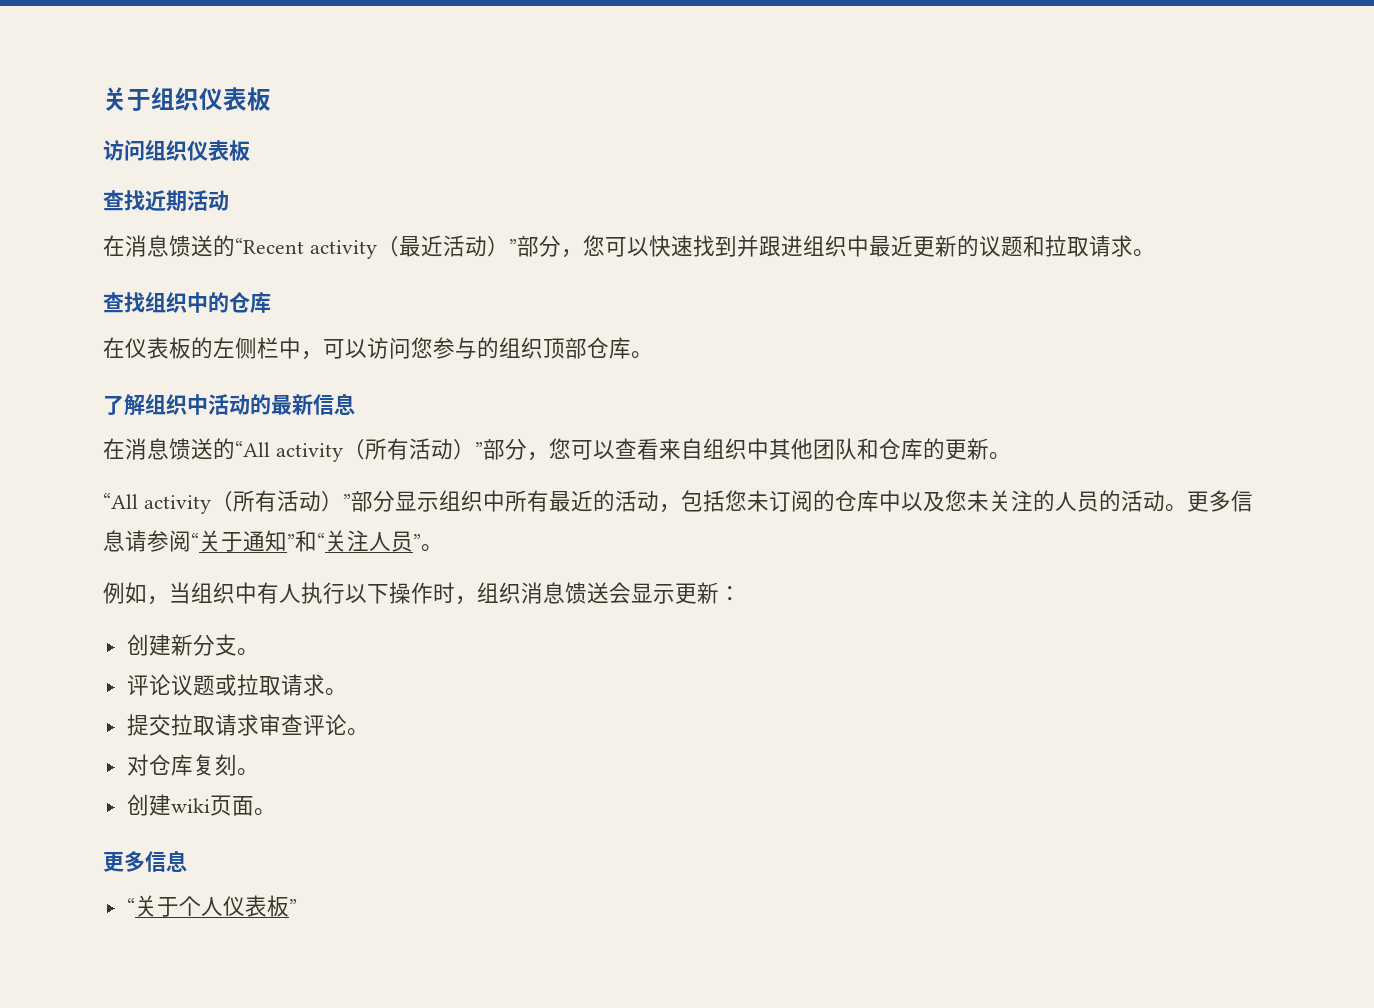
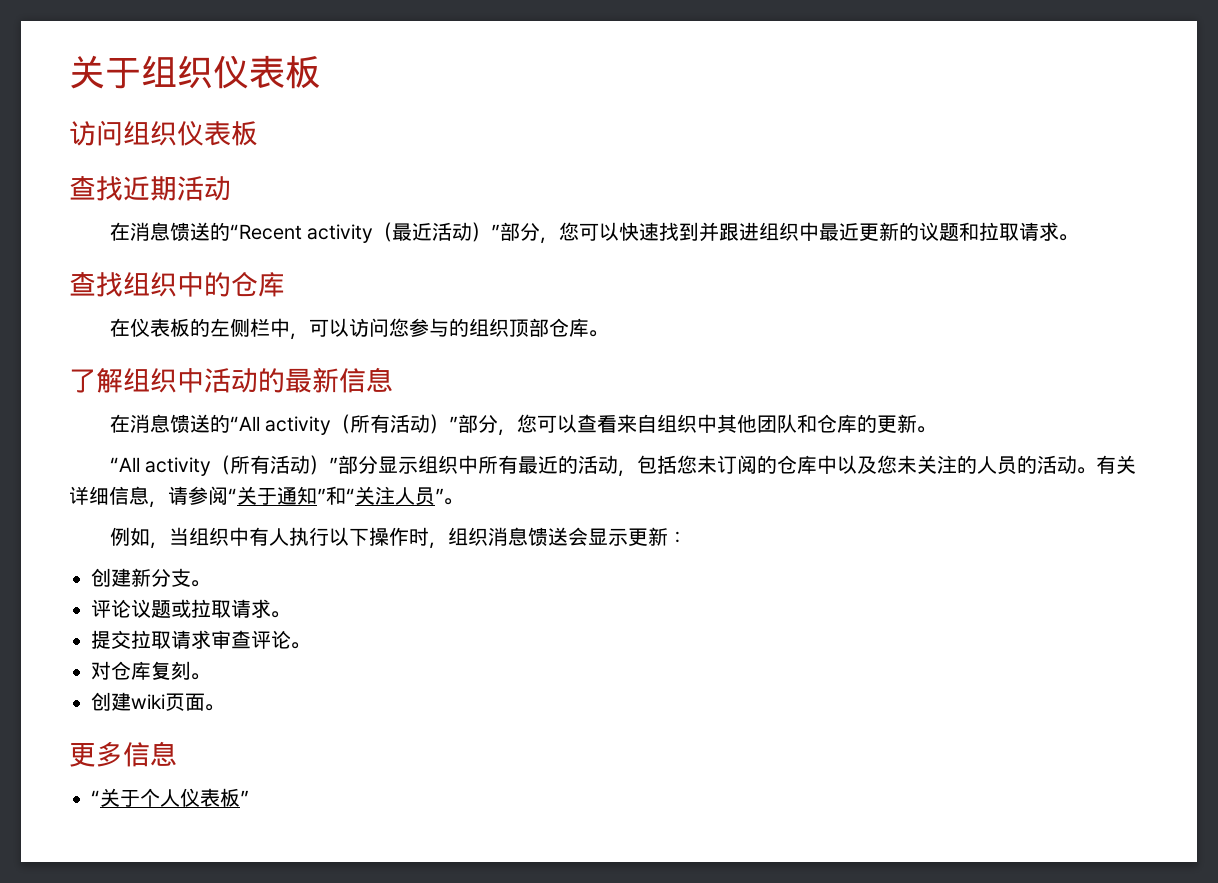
[1186,490,1253,512] [103,530,125,552] 更多信息 -> [1096,455,1137,474] [69,486,168,508] 有关详细信息，

